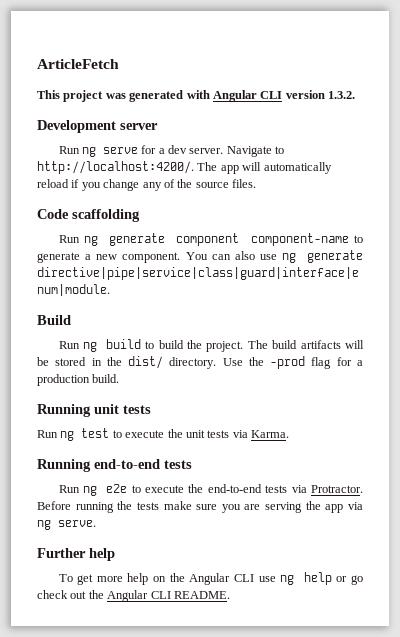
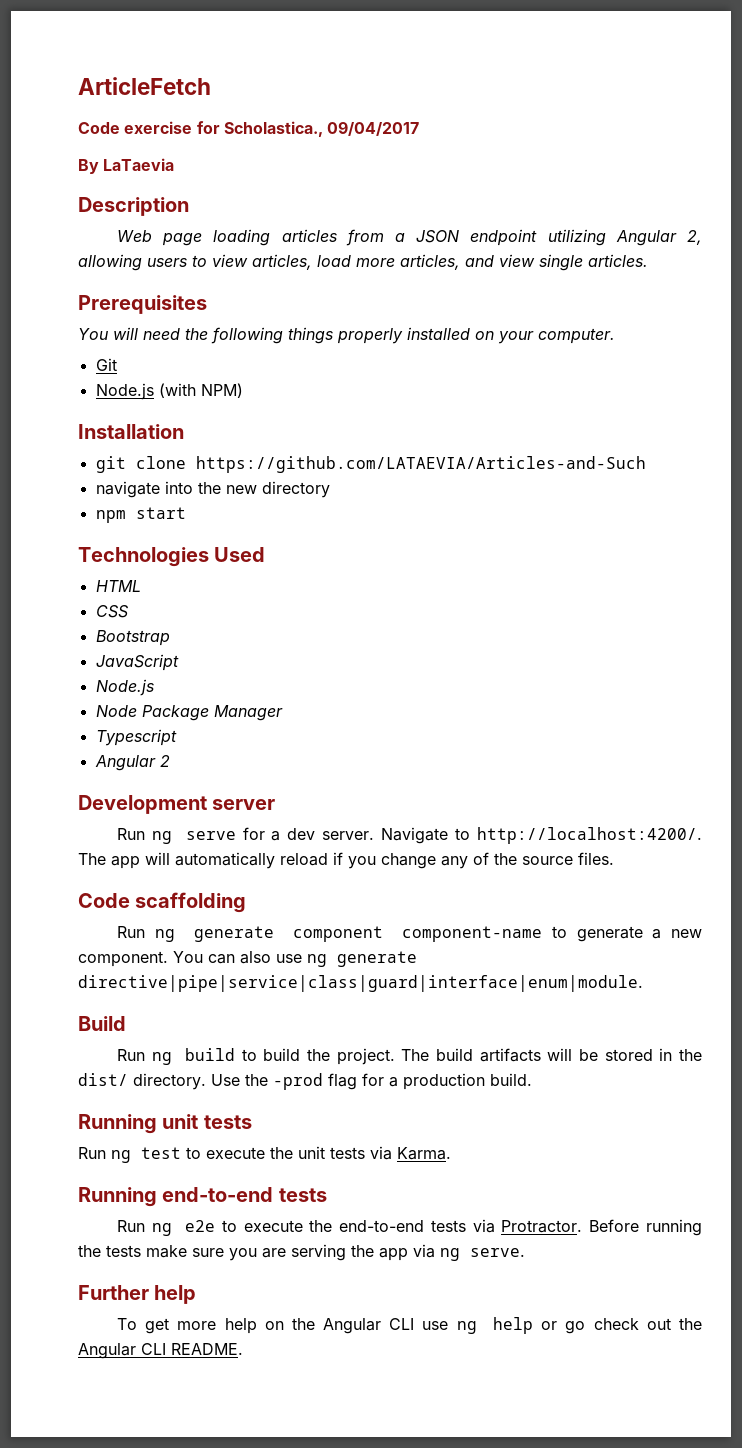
[37,90,355,102] This project was generated with Angular CLI version 1.3.2. -> [78,121,420,137] [78,158,175,174] [78,197,189,216] [116,229,702,246] [78,254,648,271] [78,295,207,314] [78,327,615,344] [95,358,117,371] [95,383,243,400] [78,424,184,439] [95,456,646,473] [95,481,330,498] [95,507,186,523] [78,547,266,567] [95,580,141,592] [95,605,129,618] [95,630,170,646] [95,654,179,671] [95,679,154,696] [95,705,283,721] [95,729,177,746] [94,755,170,771] Code exercise for Scholastica., 09/04/2017 // By LaTaevia // Description // Web page loading articles from a JSON endpoint utilizing Angular 2, allowing users to view articles, load more articles, and view single articles. // Prerequisites // You will need the following things properly installed on your computer. // Git // Node.js (with NPM) // Installation // git clone https://github.com/LATAEVIA/Articles-and-Such // navigate into the new directory // npm start // Technologies Used // HTML // CSS // Bootstrap // JavaScript // Node.js // Node Package Manager // Typescript // Angular 2

